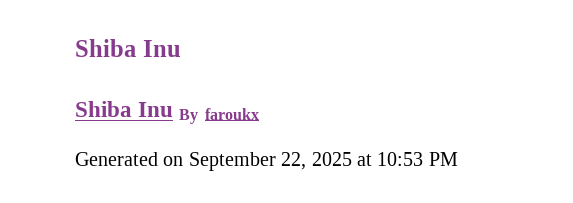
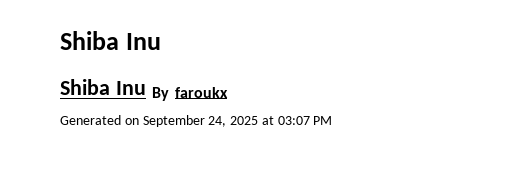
[281,152,307,170] 22, -> [208,116,227,127] 24,
[377,152,424,166] 10:53 -> [277,116,310,125] 03:07

